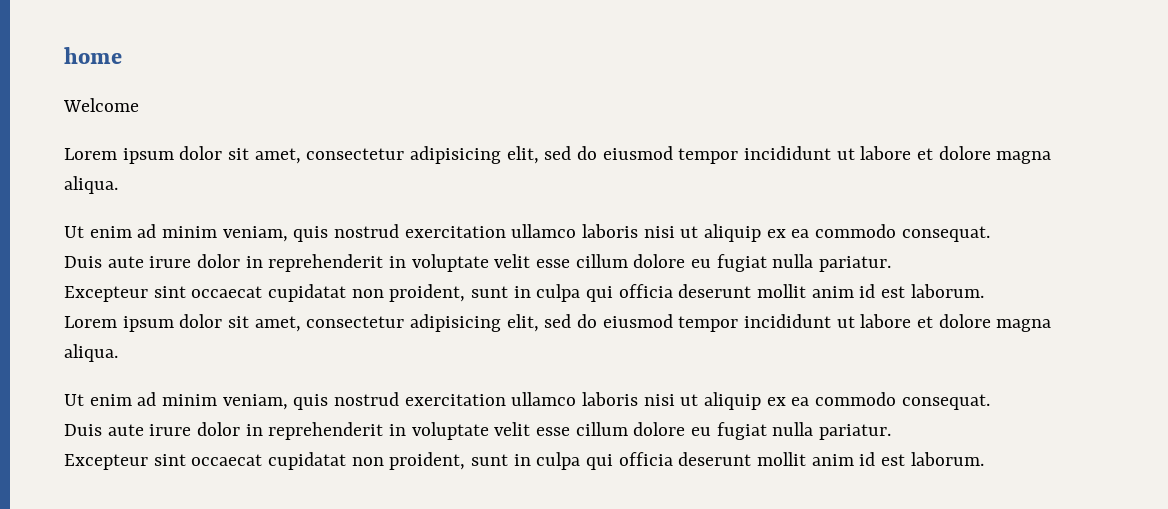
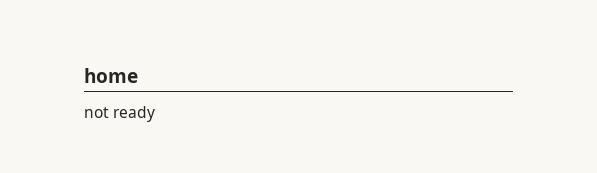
[63,98,139,112] [64,146,1052,164] [64,176,118,194] [64,224,990,242] [64,254,892,272] [64,284,984,302] [64,314,1052,332] [64,344,118,362] [64,392,990,410] [64,422,892,440] [64,452,984,470] Welcome // Lorem ipsum dolor sit amet, consectetur adipisicing elit, sed do eiusmod tempor incididunt ut labore et dolore magna aliqua. // Ut enim ad minim veniam, quis nostrud exercitation ullamco laboris nisi ut aliquip ex ea commodo consequat. // Duis aute irure dolor in reprehenderit in voluptate velit esse cillum dolore eu fugiat nulla pariatur. // Excepteur sint occaecat cupidatat non proident, sunt in culpa qui officia deserunt mollit anim id est laborum. // Lorem ipsum dolor sit amet, consectetur adipisicing elit, sed do eiusmod tempor incididunt ut labore et dolore magna aliqua. // Ut enim ad minim veniam, quis nostrud exercitation ullamco laboris nisi ut aliquip ex ea commodo consequat. // Duis aute irure dolor in reprehenderit in voluptate velit esse cillum dolore eu fugiat nulla pariatur. // Excepteur sint occaecat cupidatat non proident, sunt in culpa qui officia deserunt mollit anim id est laborum. -> [84,106,156,122] not ready

